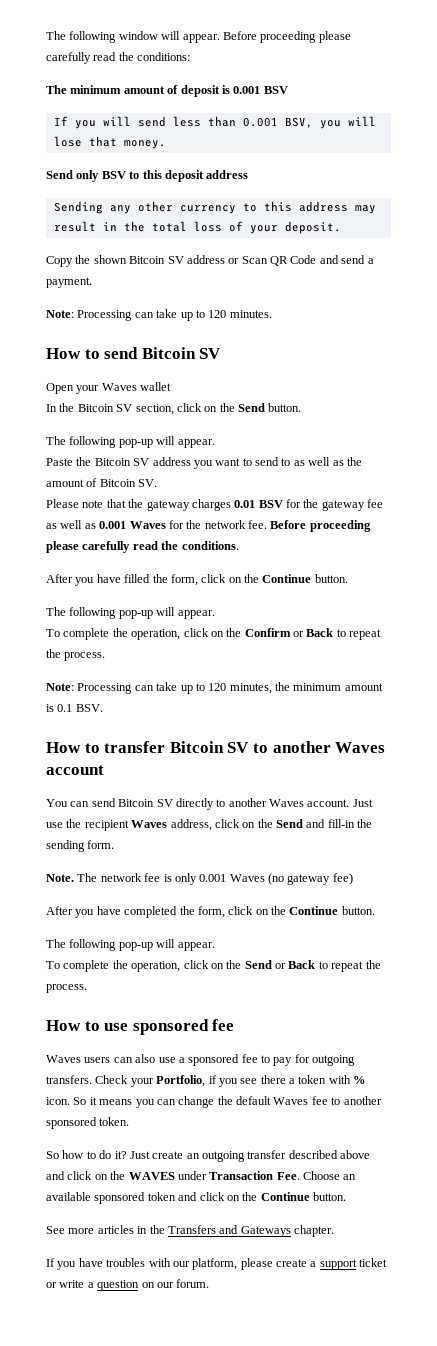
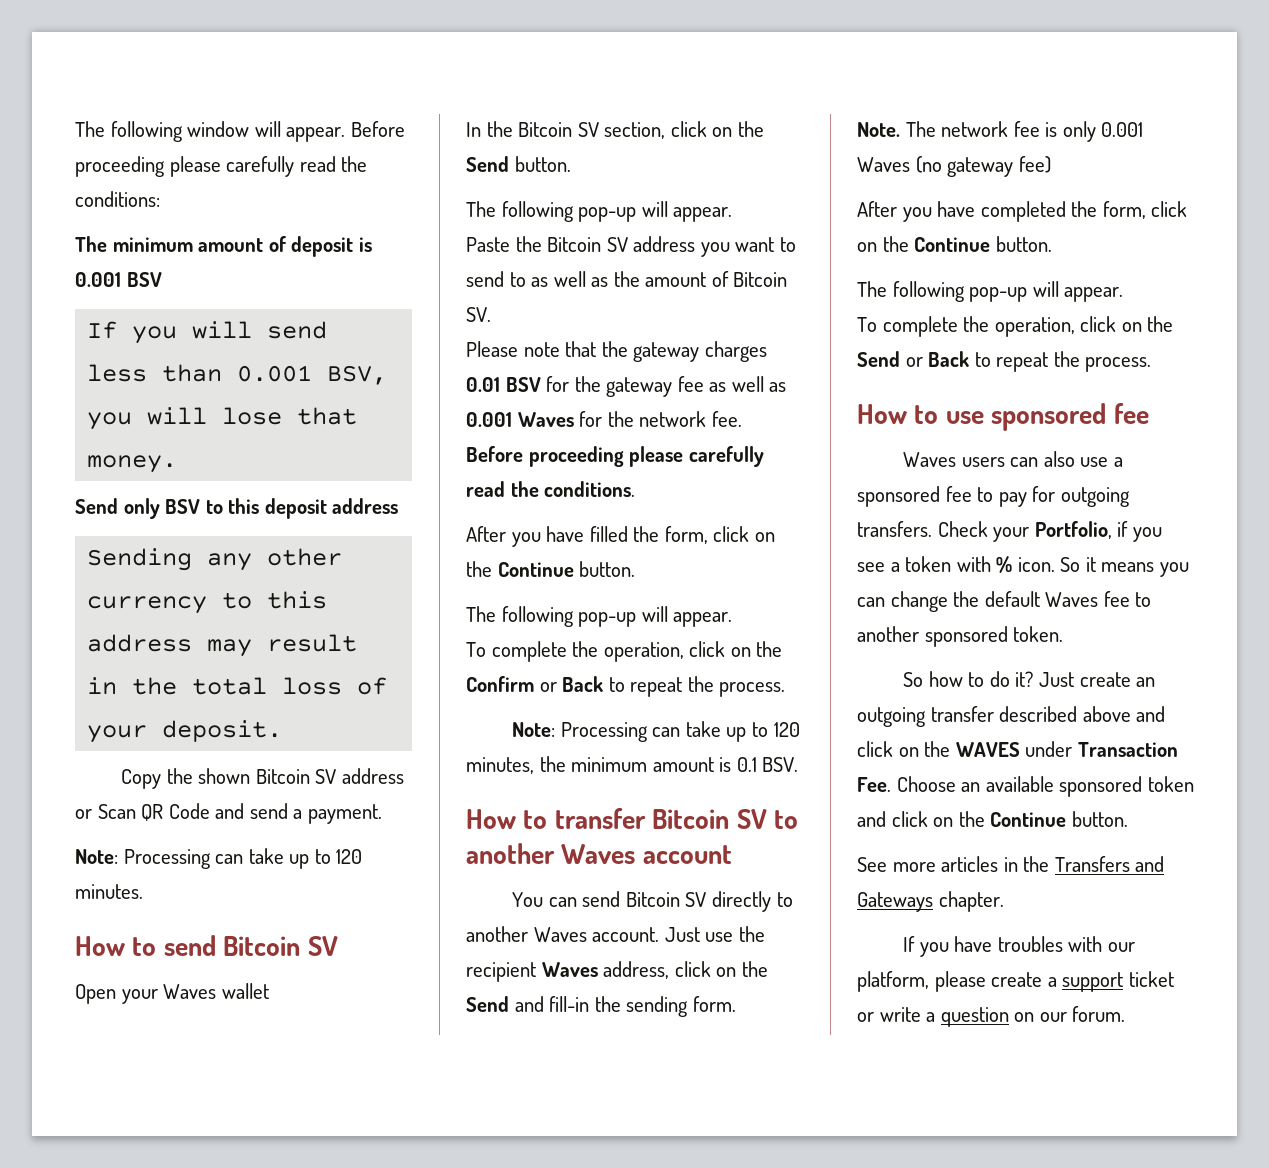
[260,1075,286,1084] there -> (885, 567) none

